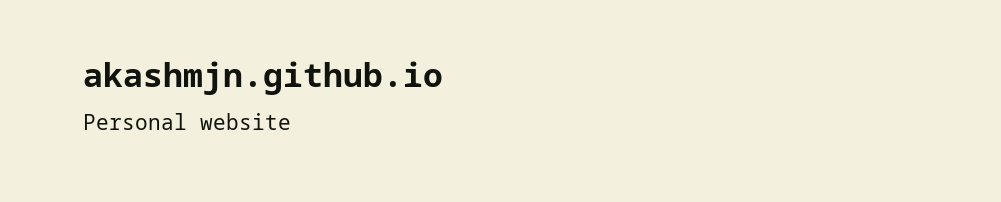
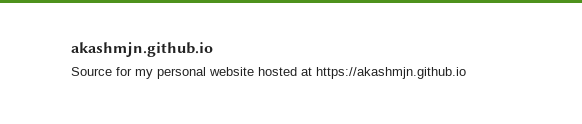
[83,113,291,130] Personal website -> [71,67,466,79] Source for my personal website hosted at https://akashmjn.github.io

